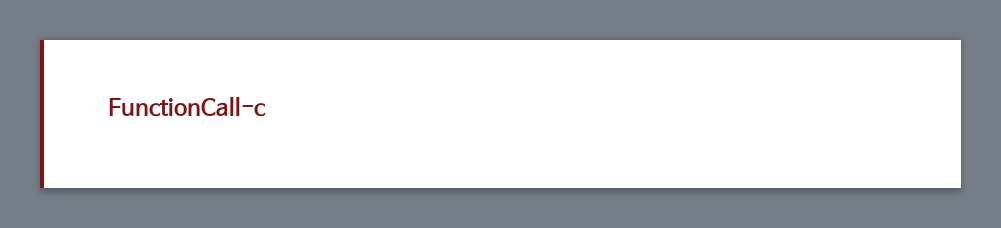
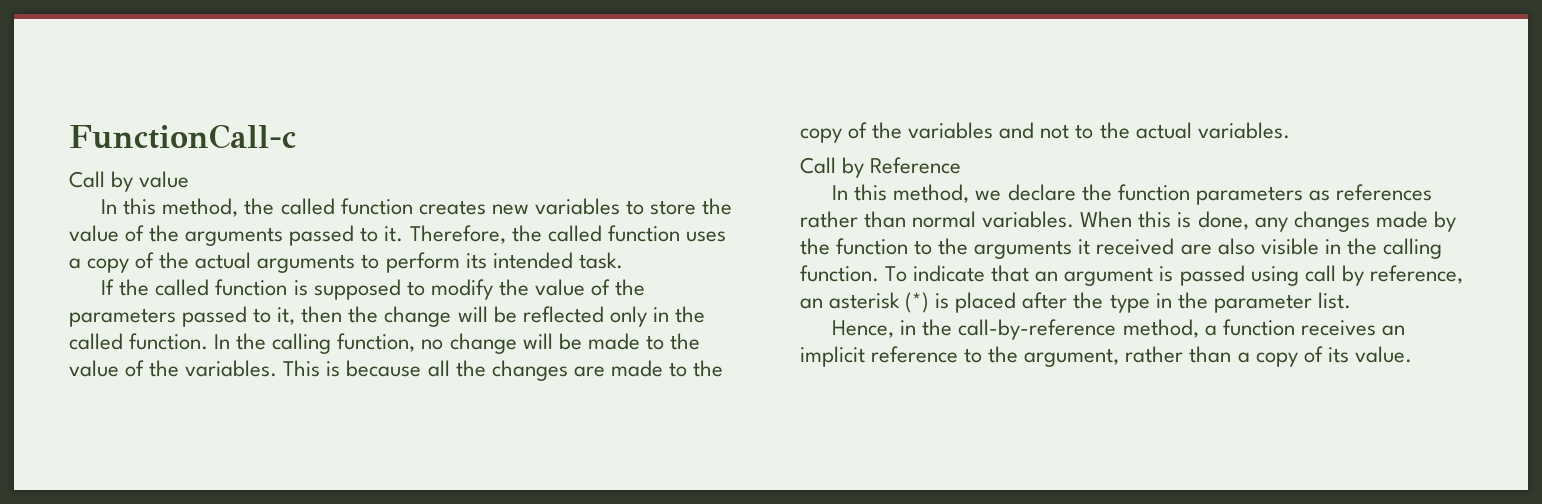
(266, 106) none -> [69,171,190,192] [101,198,733,217] [69,225,726,246] [69,252,623,273] [101,279,646,300] [69,306,705,327] [69,333,700,354] [69,360,723,381] [800,122,1290,143] [800,157,962,178] [832,184,1432,205] [800,211,1456,232] [800,238,1442,259] [800,265,1463,286] [800,292,1351,313] [832,319,1405,340] [800,346,1412,367] // Call by value // In this method, the called function creates new variables to store the value of the arguments passed to it. Therefore, the called function uses a copy of the actual arguments to perform its intended task. // If the called function is supposed to modify the value of the parameters passed to it, then the change will be reflected only in the called function. In the calling function, no change will be made to the value of the variables. This is because all the changes are made to the copy of the variables and not to the actual variables. // Call by Reference // In this method, we declare the function parameters as references rather than normal variables. When this is done, any changes made by the function to the arguments it received are also visible in the calling function. To indicate that an argument is passed using call by reference, an asterisk (*) is placed after the type in the parameter list. // Hence, in the call-by-reference method, a function receives an implicit reference to the argument, rather than a copy of its value.

